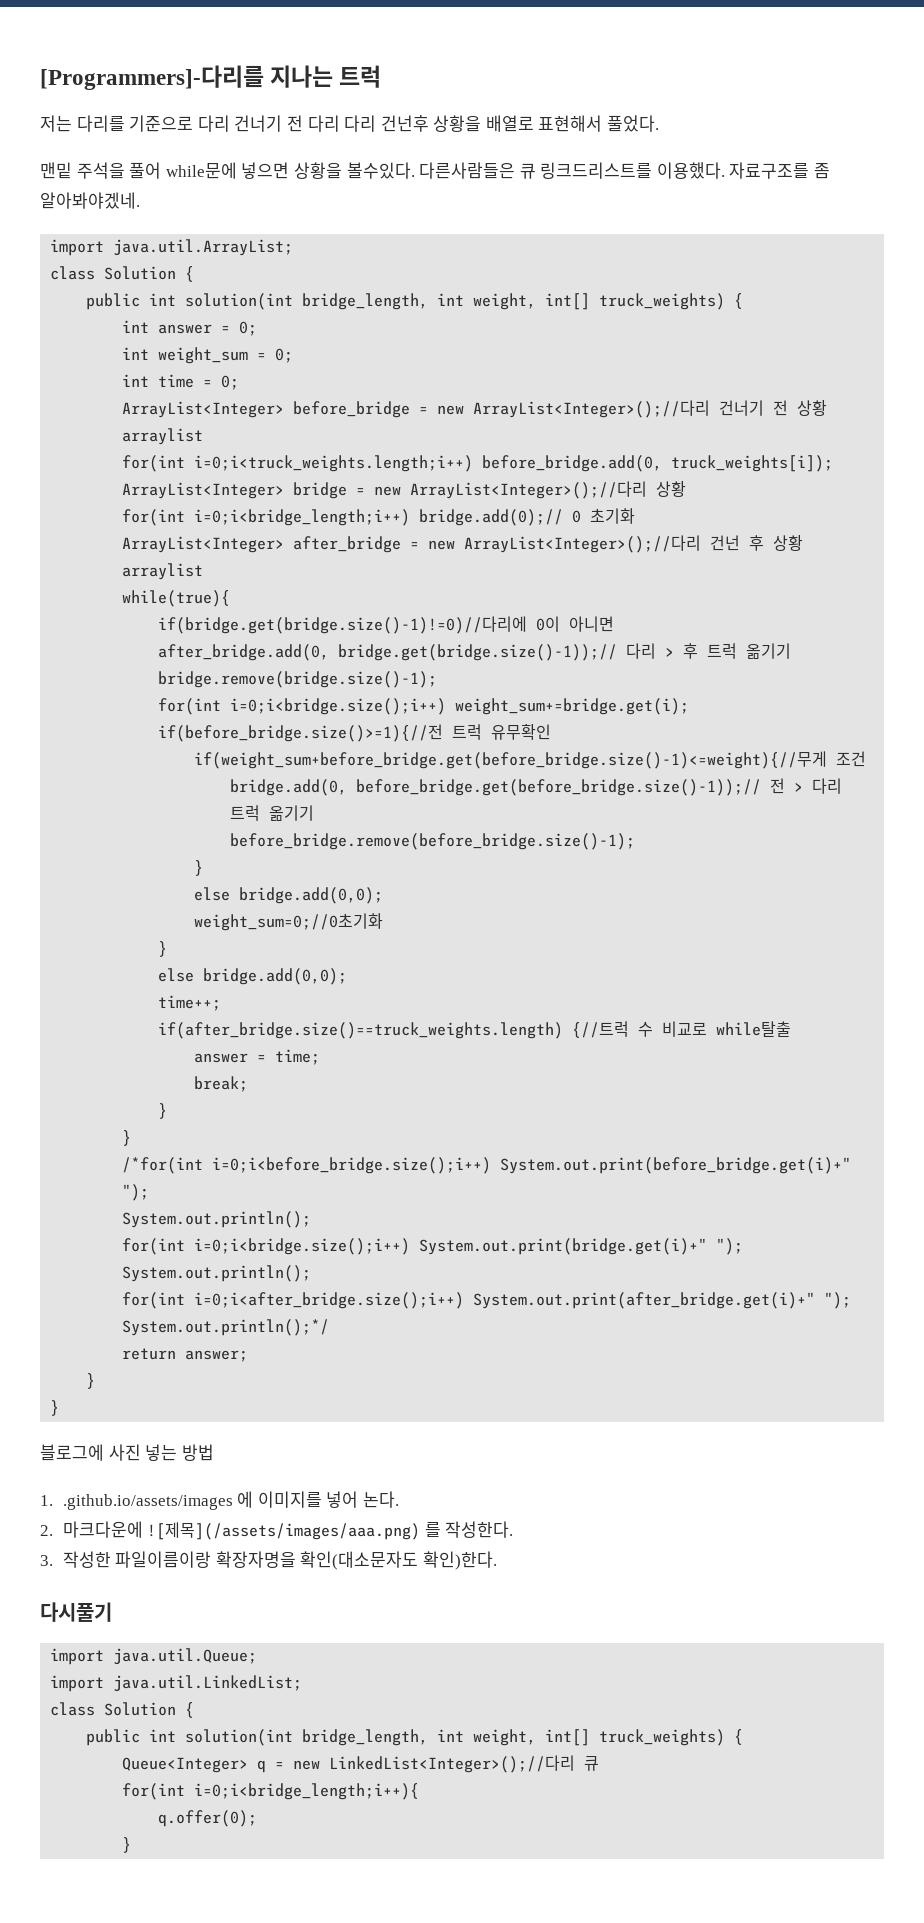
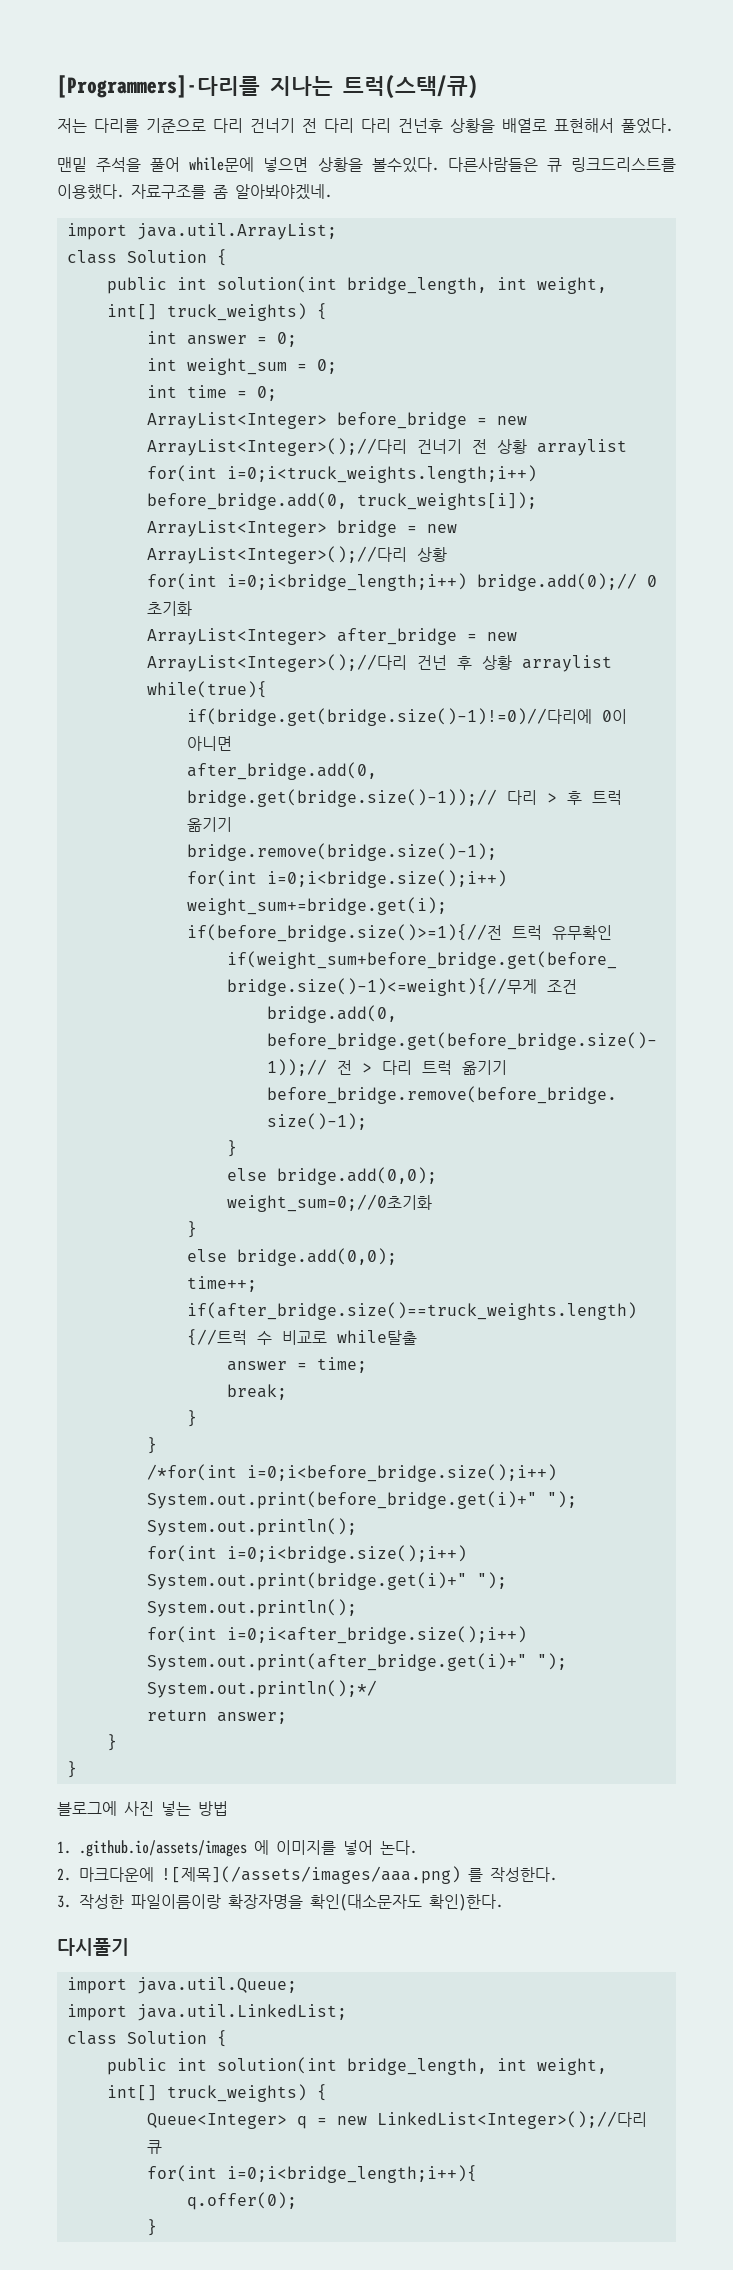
[339,65,382,88] 트럭 -> [343,75,478,99] 트럭(스택/큐)

